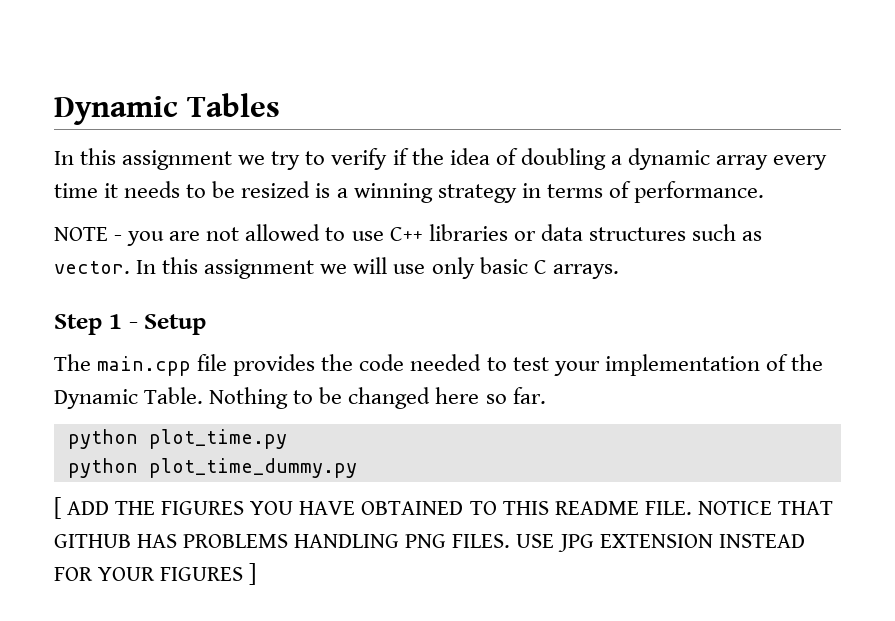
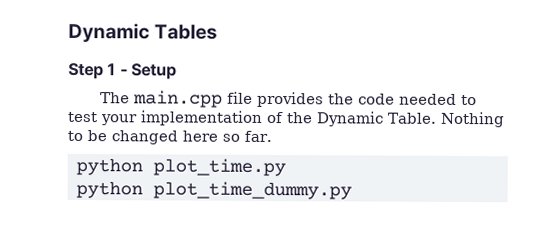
[54,148,828,170] [54,181,764,203] [54,224,763,246] [54,257,619,279] // In this assignment we try to verify if the idea of doubling a dynamic array every time it needs to be resized is a winning strategy in terms of performance. // NOTE - you are not allowed to use C++ libraries or data structures such as vector. In this assignment we will use only basic C arrays. -> (219, 32) none
[54,497,833,519] [54,534,805,552] [54,563,257,585] // [ ADD THE FIGURES YOU HAVE OBTAINED TO THIS README FILE. NOTICE THAT GITHUB HAS PROBLEMS HANDLING PNG FILES. USE JPG EXTENSION INSTEAD FOR YOUR FIGURES ] -> (352, 190) none

